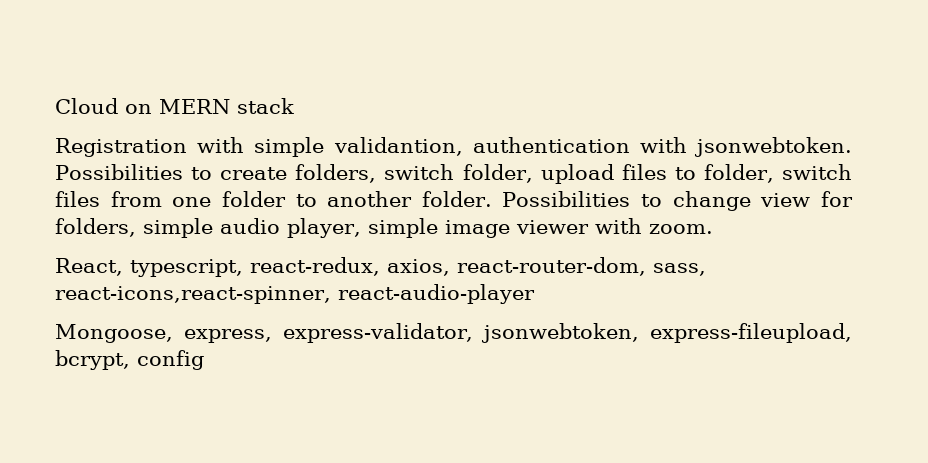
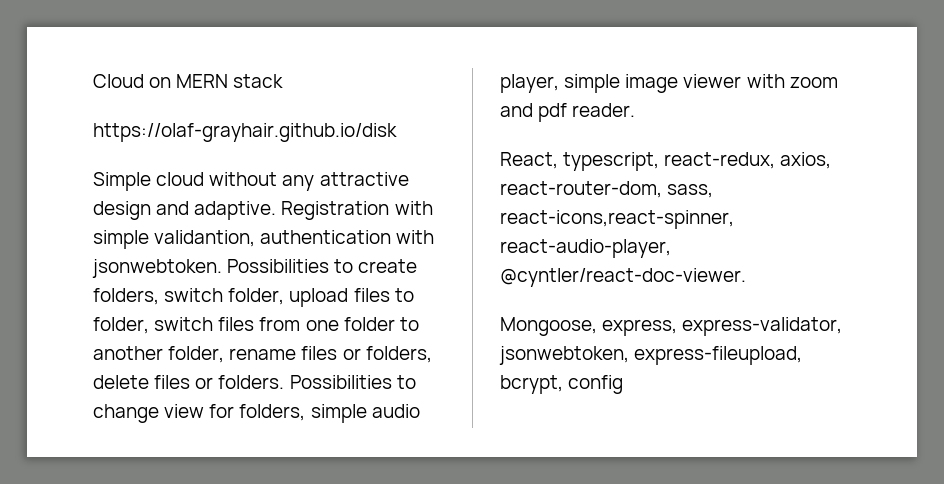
(294, 106) none -> [93,123,397,142] [93,172,409,191] [93,201,277,220] https://olaf-grayhair.github.io/disk // Simple cloud without any attractive design and adaptive.
[421,191,492,207] folder. -> [168,346,432,363] [93,375,285,389] folder, rename files or folders, delete files or folders.
[648,224,713,234] zoom. -> [789,77,838,88] [500,103,636,122] zoom and pdf reader.
[337,284,535,304] react-audio-player -> [500,239,671,258] [500,268,746,287] react-audio-player, @cyntler/react-doc-viewer.

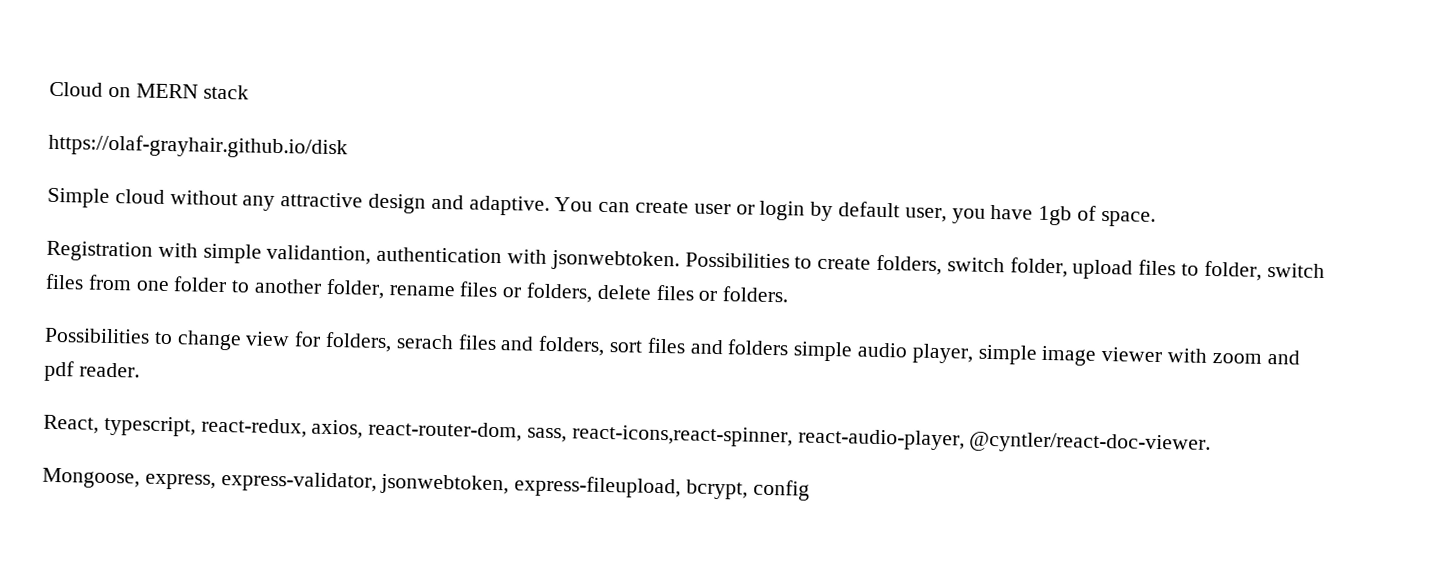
(277, 210) none -> [554,197,1156,227] You can create user or login by default user, you have 1gb of space. //
(285, 382) none -> (790, 294) //
(306, 412) none -> [395,334,790,356] serach files and folders, sort files and folders

